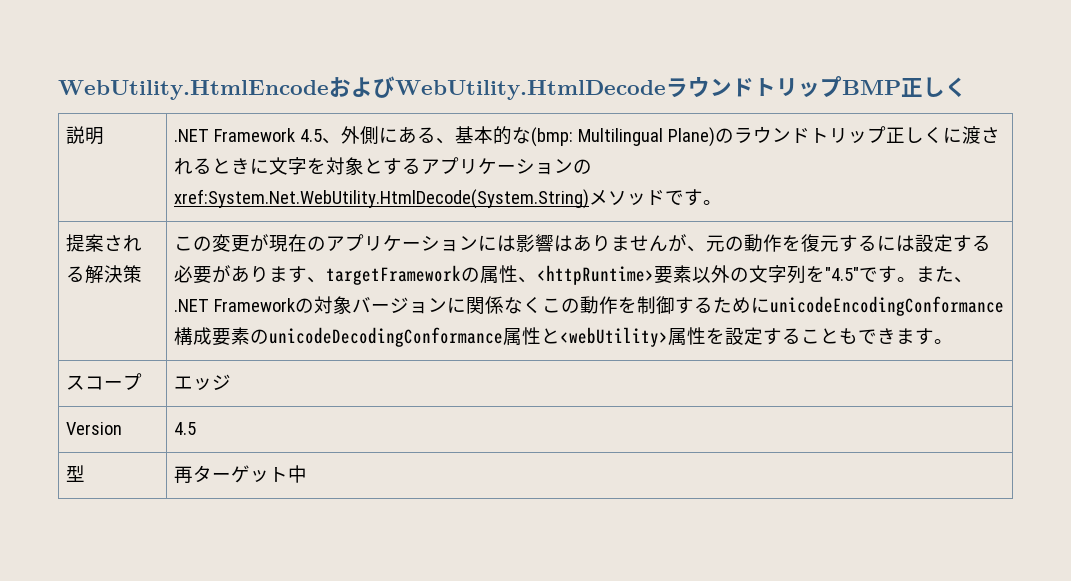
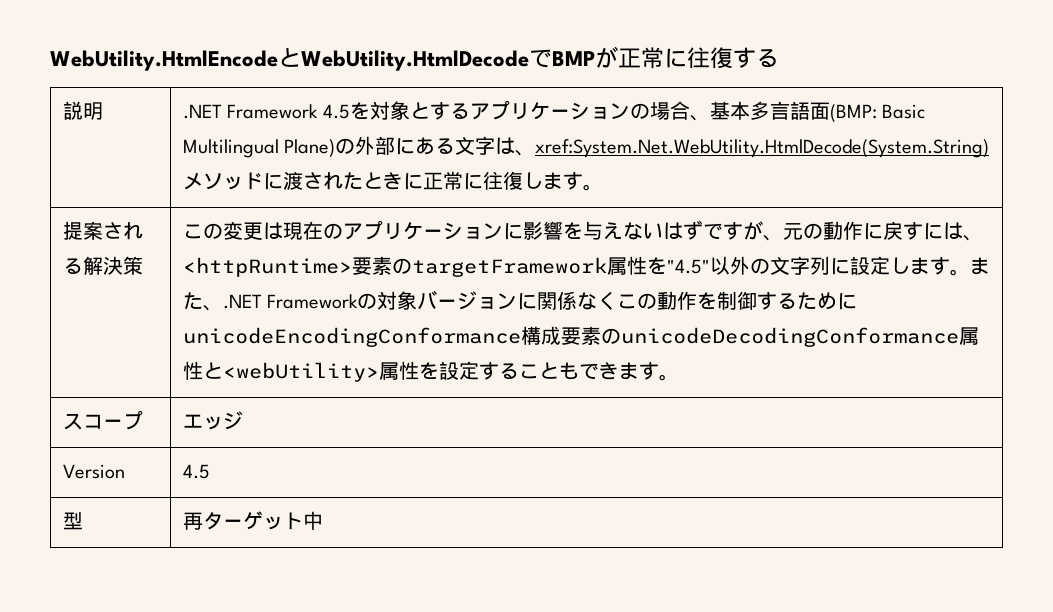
[329,76,967,100] [66,126,105,145] [174,126,1001,147] [174,157,308,175] およびWebUtility.HtmlDecodeラウンドトリップBMP正しく // 説明 | .NET Framework 4.5、外側にある、基本的な(bmp: Multilingual Plane)のラウンドトリップ正しくに渡されるときに文字 -> [278,46,779,71] [62,101,103,120] [182,104,350,119] とWebUtility.HtmlDecodeでBMPが正常に往復する // 説明 | .NET Framework 4.5
[174,189,685,209] xref:System.Net.WebUtility.HtmlDecode(System.String)メソッドで -> [649,101,926,123] [182,136,990,158] [182,171,563,190] 場合、基本多言語面(BMP: Basic Multilingual Plane)の外部にある文字は、xref:System.Net.WebUtility.HtmlDecode(System.String)メソッドに渡されたときに正常に往復しま
[250,234,270,252] が -> [262,222,283,240] は
[497,234,992,252] [174,265,693,285] は影響はありませんが、元の動作を復元するには設定する必要があります、targetFrameworkの属性、<httpRuntime>要素 -> [522,220,983,241] [182,256,710,277] 影響を与えないはずですが、元の動作に戻すには、<httpRuntime>要素のtargetFramework属性を"4.5"
[806,266,879,282] を"4.5"で -> [829,256,930,275] に設定しま

